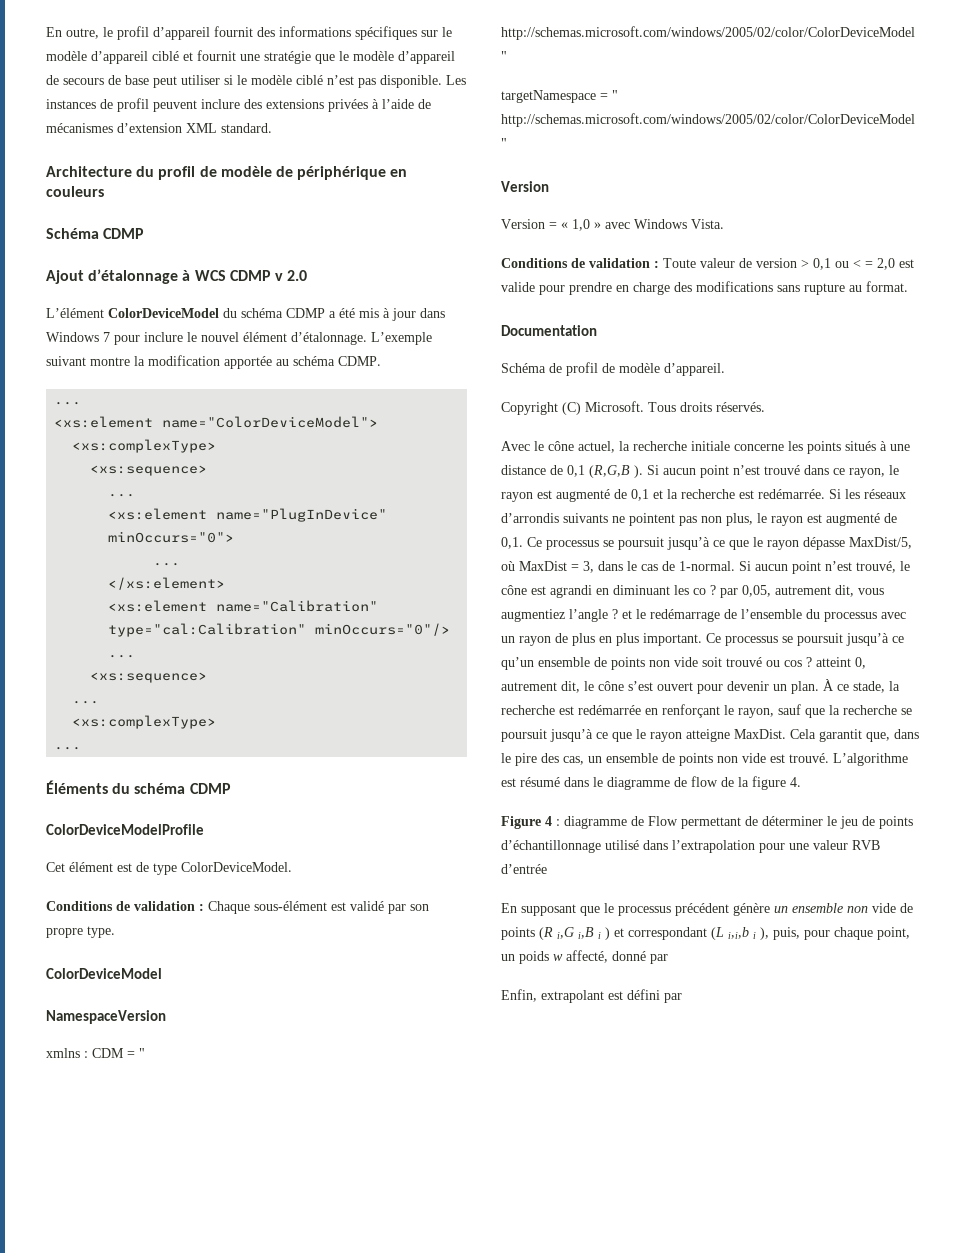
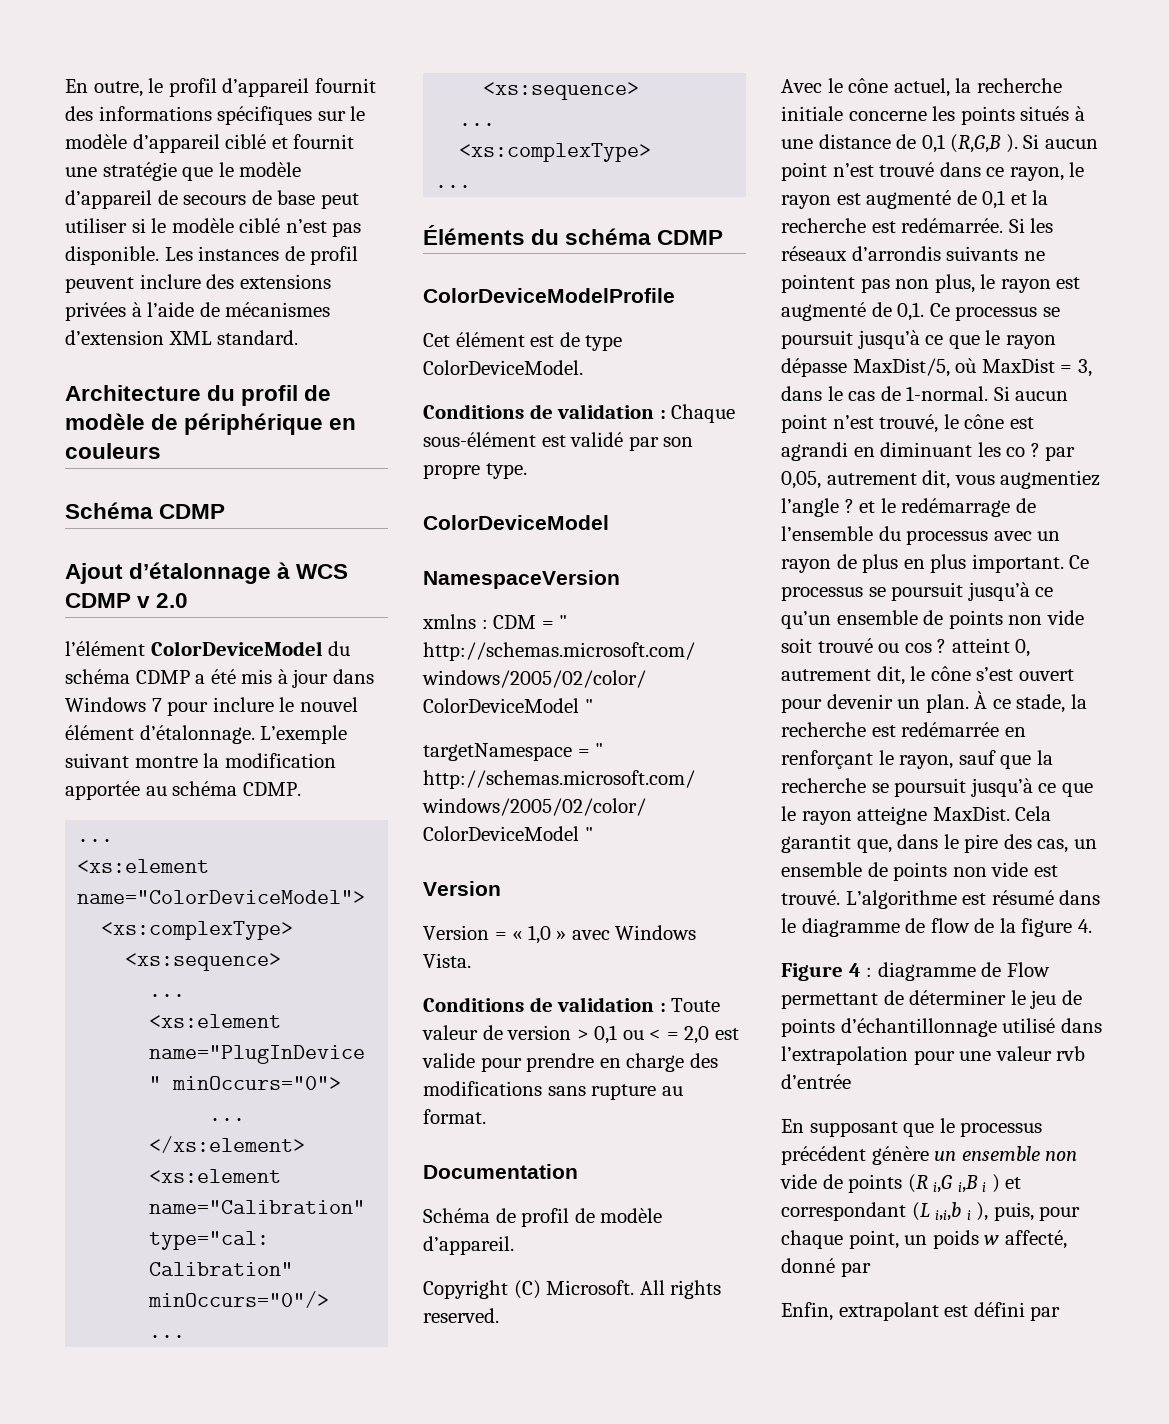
[46,308,104,318] L’élément -> [65,641,145,656] l’élément
[648,402,765,412] Tous droits réservés. -> [639,1280,722,1299] [423,1308,499,1323] All rights reserved.
[852,840,880,850] RVB -> [1056,1046,1086,1061] rvb

